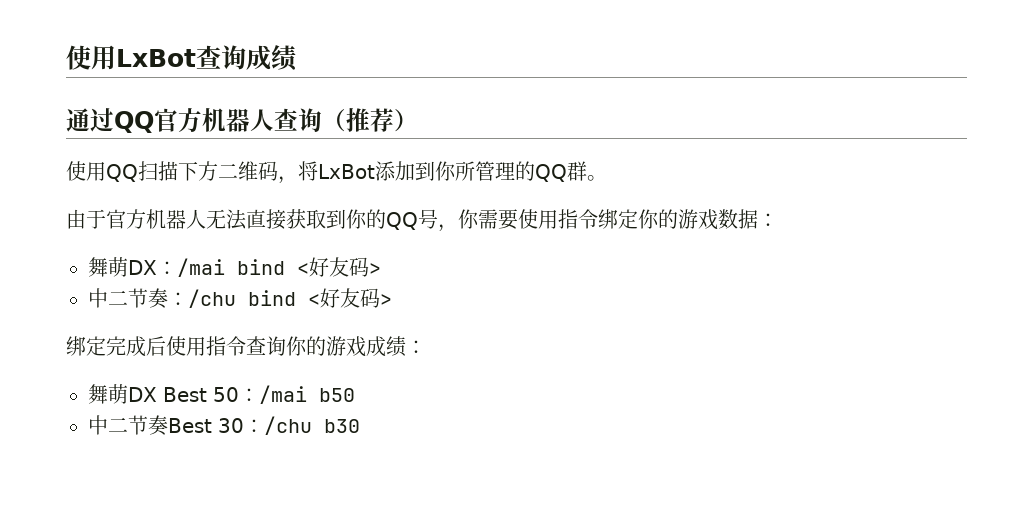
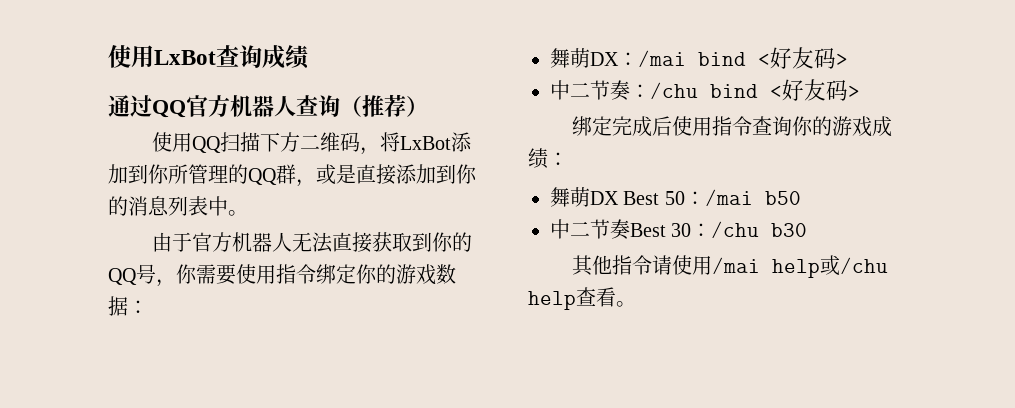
(587, 171) none -> [296,164,477,187] [108,196,228,216] ，或是直接添加到你的消息列表中
(360, 426) none -> [571,255,888,278] [528,287,636,310] // 其他指令请使用/mai help或/chu help查看。

